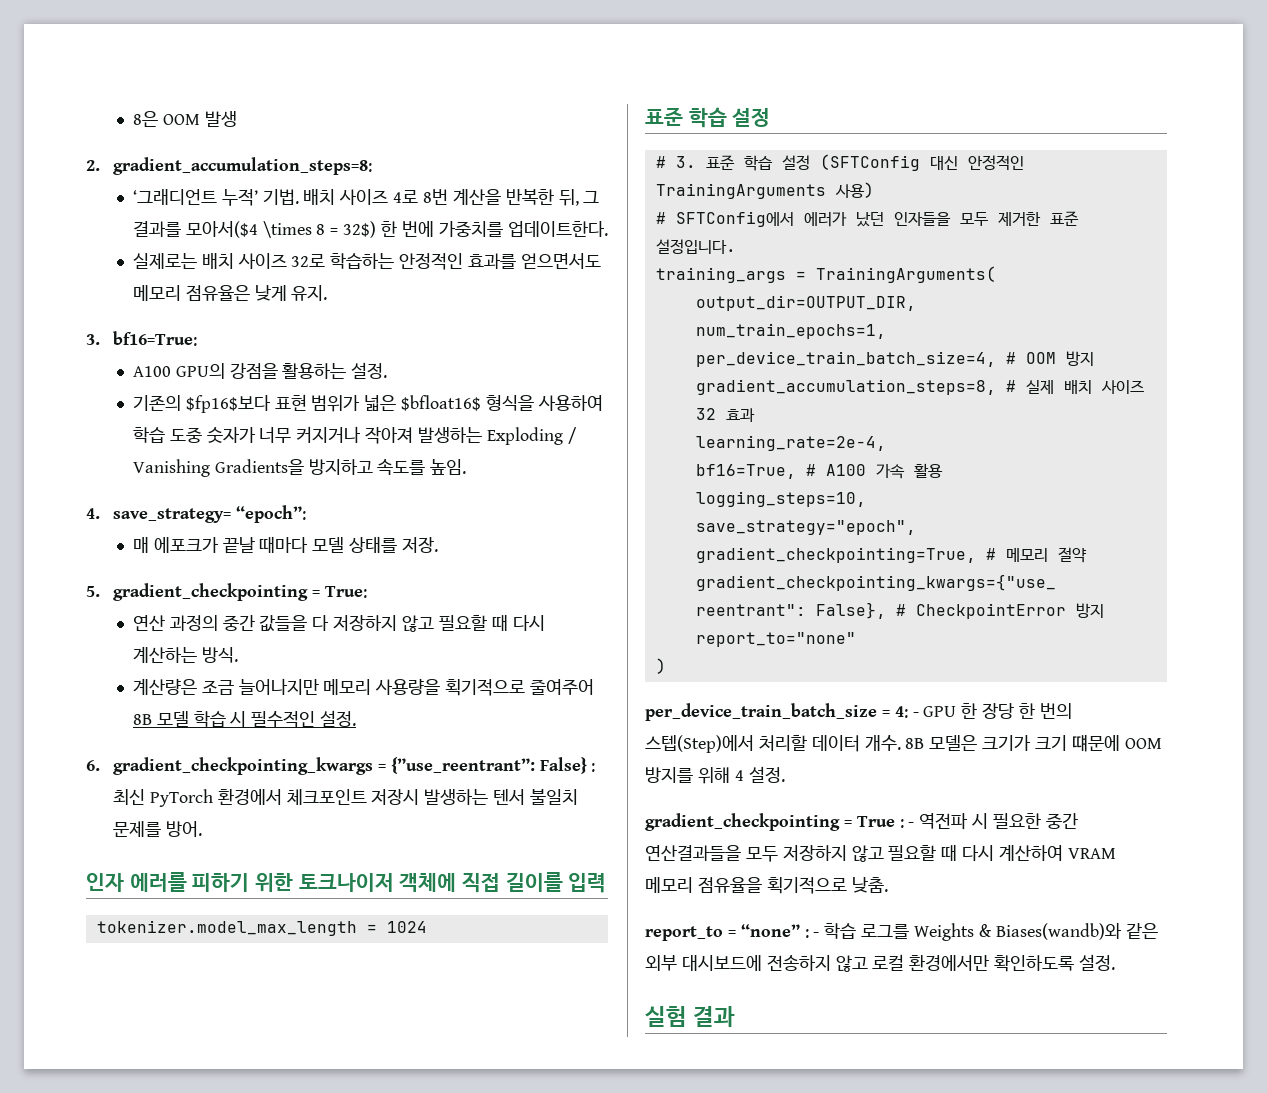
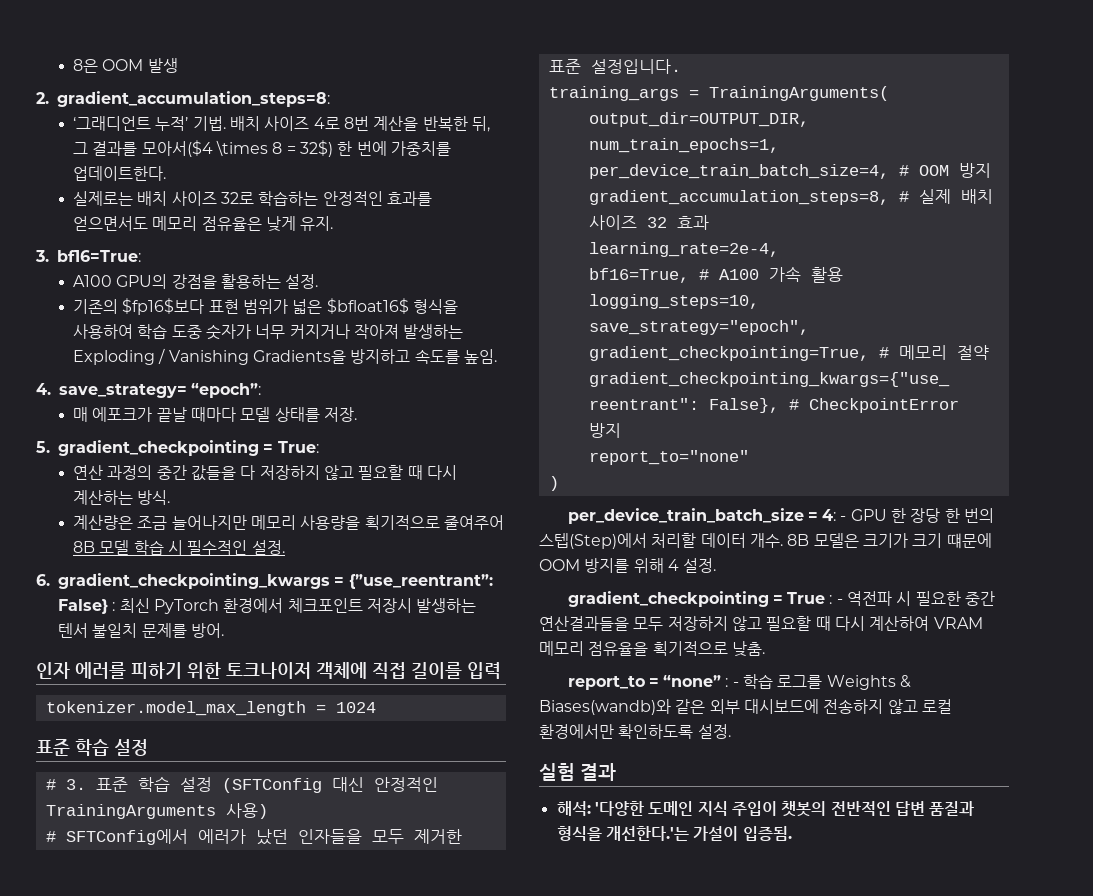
(736, 1016) none -> [556,801,975,817] [556,826,792,841] // 해석: '다양한 도메인 지식 주입이 챗봇의 전반적인 답변 품질과 형식을 개선한다.'는 가설이 입증됨.

